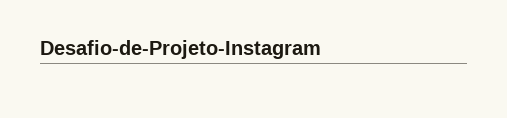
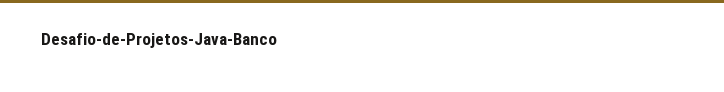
[40,40,321,59] Desafio-de-Projeto-Instagram -> [41,33,277,48] Desafio-de-Projetos-Java-Banco

